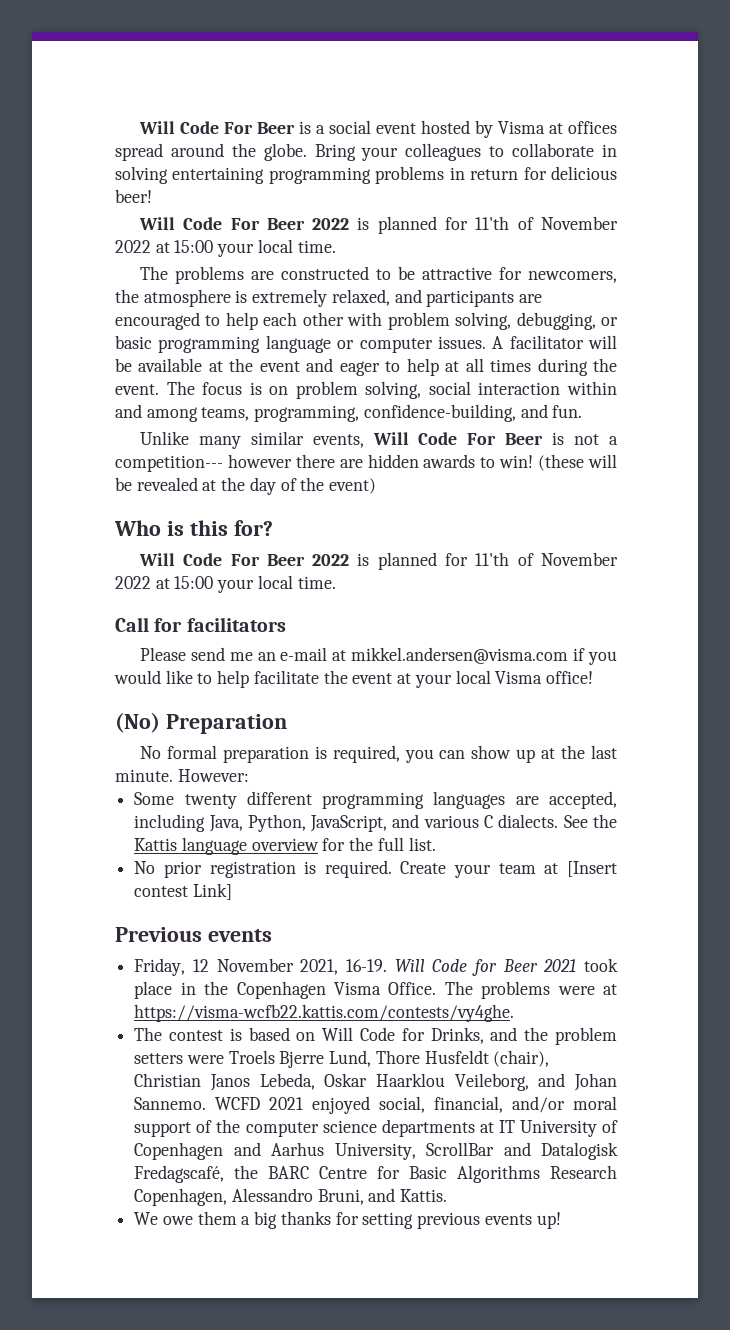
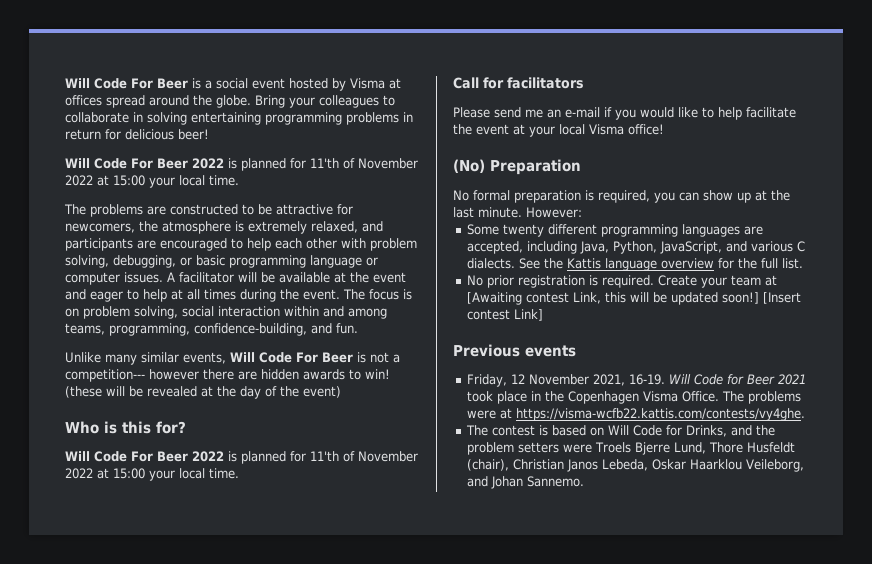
[332,647,569,664] at mikkel.andersen@visma.com -> (600, 112) none
(559, 868) none -> [467,292,760,305] [Awaiting contest Link, this will be updated soon!]
[215,1096,617,1114] [134,1119,618,1137] [134,1142,618,1160] [134,1165,617,1183] [134,1188,448,1206] [134,1211,561,1229] WCFD 2021 enjoyed social, financial, and/or moral support of the computer science departments at IT University of Copenhagen and Aarhus University, ScrollBar and Datalogisk Fredagscafé, the BARC Centre for Basic Algorithms Research Copenhagen, Alessandro Bruni, and Kattis. // We owe them a big thanks for setting previous events up! -> (585, 481) none

